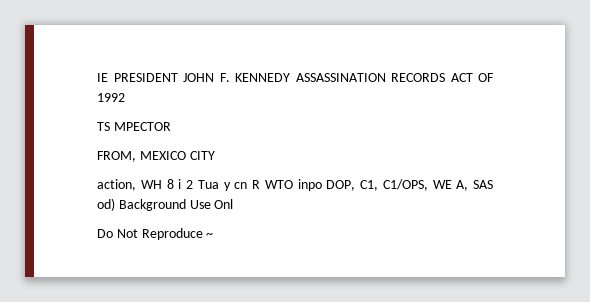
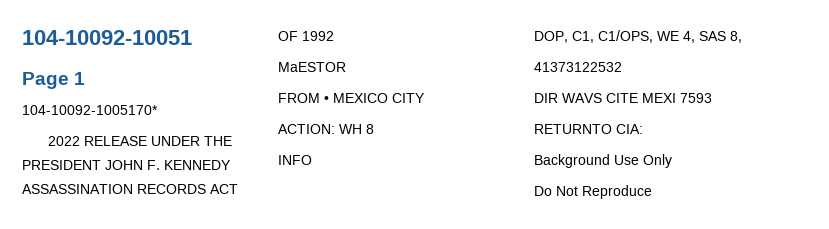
[97,73,108,82] IE -> [22,30,192,45] [22,72,86,89] [22,105,158,115] [48,136,233,146] 104-10092-10051 // Page 1 // 104-10092-1005170* // 2022 RELEASE UNDER THE
[97,122,171,131] [97,151,136,162] TS MPECTOR // FROM, -> [278,62,346,72] [278,93,329,103] MaESTOR // FROM •
[97,179,136,191] action, -> [278,124,335,134] ACTION:
[178,179,493,191] [97,198,115,211] i 2 Tua y cn R WTO inpo DOP, C1, C1/OPS, WE A, SAS od) -> [278,155,312,165] [534,30,742,43] [534,62,622,72] [534,93,712,103] [534,124,643,134] // INFO // DOP, C1, C1/OPS, WE 4, SAS 8, // 41373122532 // DIR WAVS CITE MEXI 7593 // RETURNTO CIA: //
[214,199,234,209] Onl -> [643,154,672,168] Only
[206,232,214,238] ~ -> (652, 192) none

